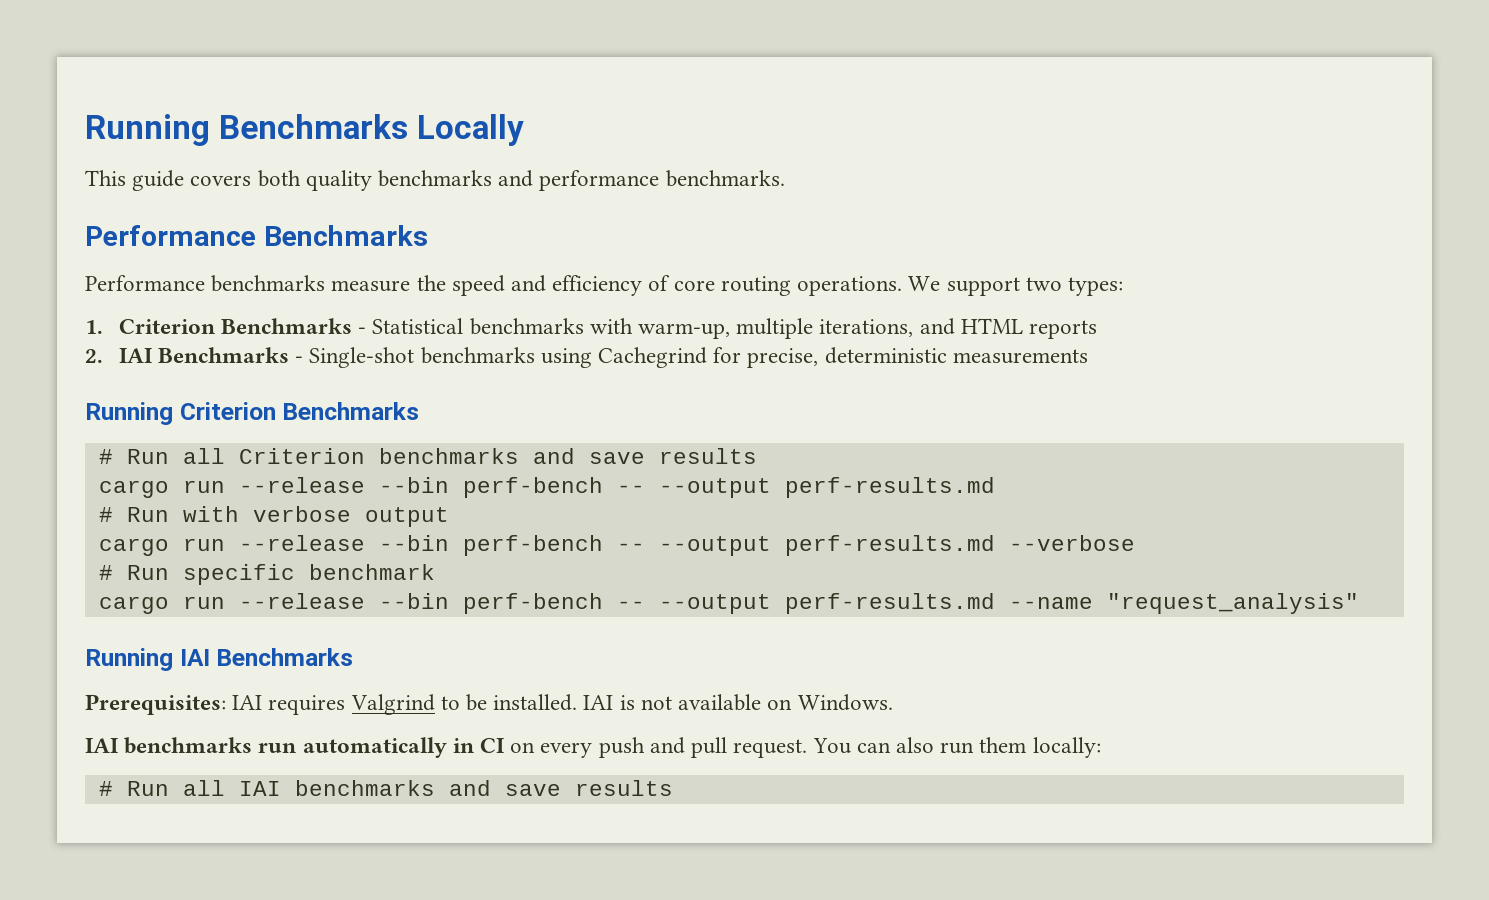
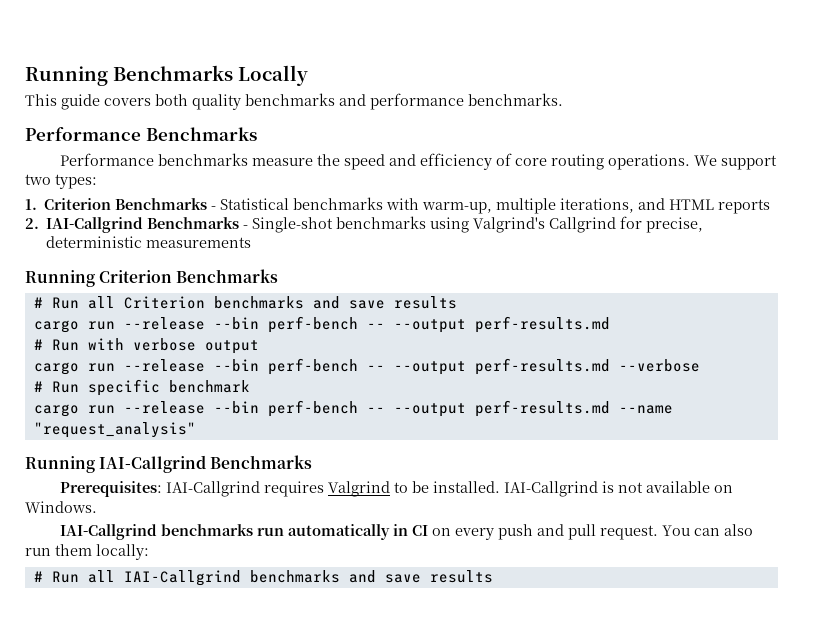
[118,348,152,363] IAI -> [46,217,144,233] IAI-Callgrind
[597,347,707,368] Cachegrind -> [473,217,617,233] Valgrind's Callgrind
[179,649,210,666] IAI -> [99,455,207,473] IAI-Callgrind
[232,695,263,710] IAI -> [166,481,261,497] IAI-Callgrind
[583,695,614,710] IAI -> [504,481,599,497] IAI-Callgrind
[85,738,118,753] IAI -> [60,524,158,540] IAI-Callgrind
[238,781,281,796] IAI -> [123,570,241,586] IAI-Callgrind

